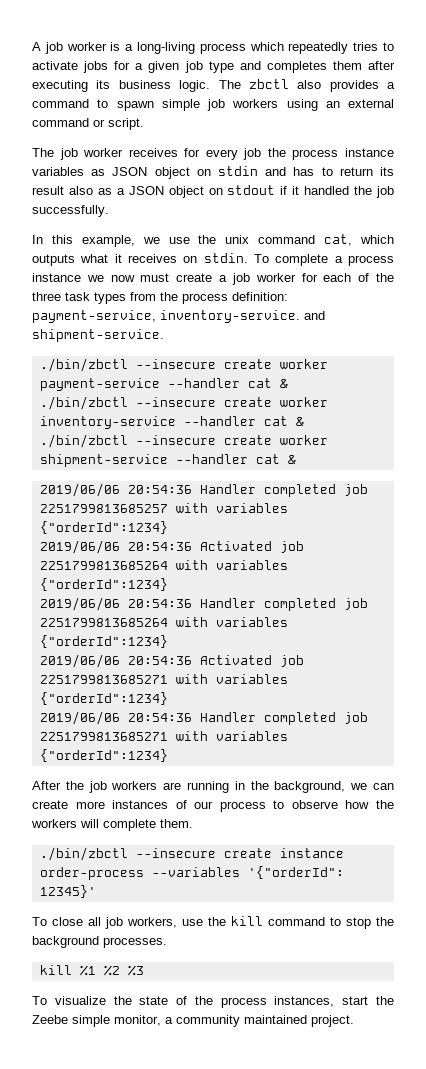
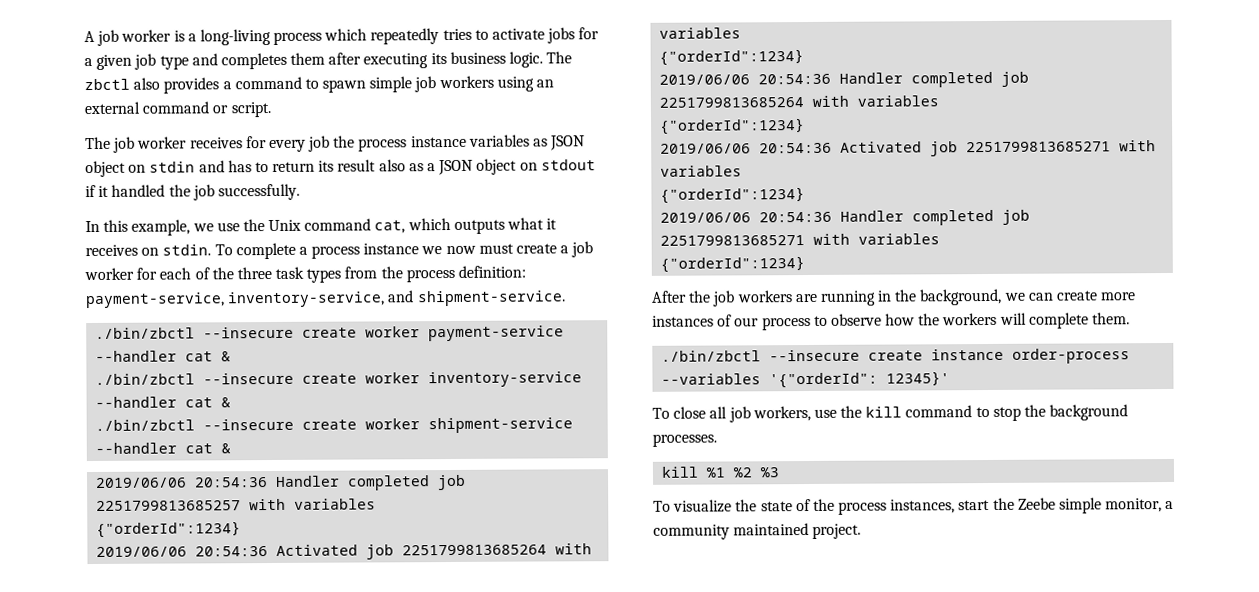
[225,235,250,244] unix -> [268,219,302,232] Unix
[160,310,300,323] inventory-service. -> [227,291,386,308] inventory-service,

